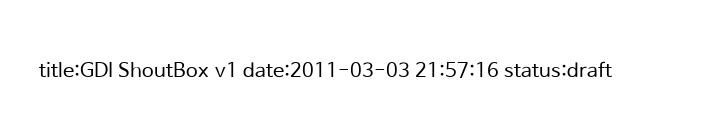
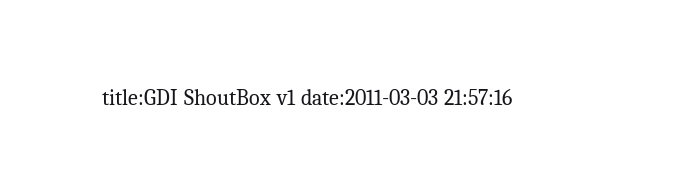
[504,61,613,78] status:draft -> (512, 97) none

